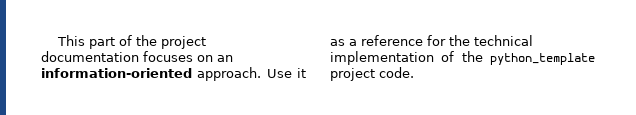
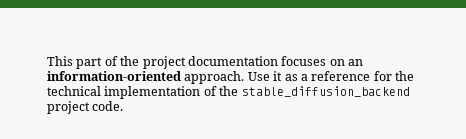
[490,53,595,65] python_template -> [241,86,410,97] stable_diffusion_backend

